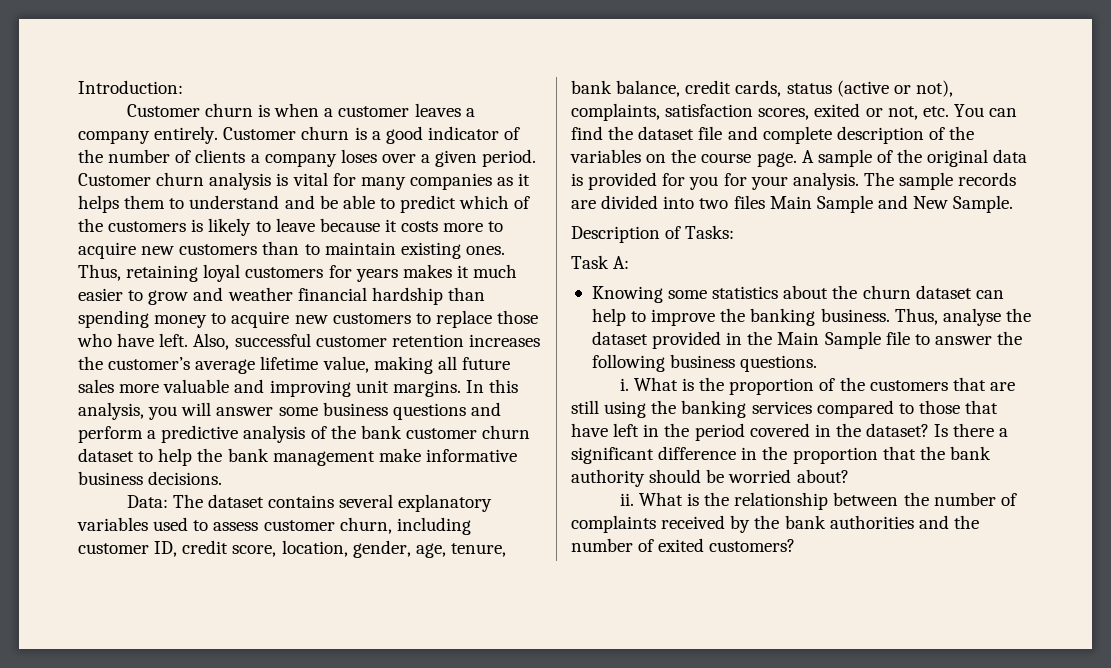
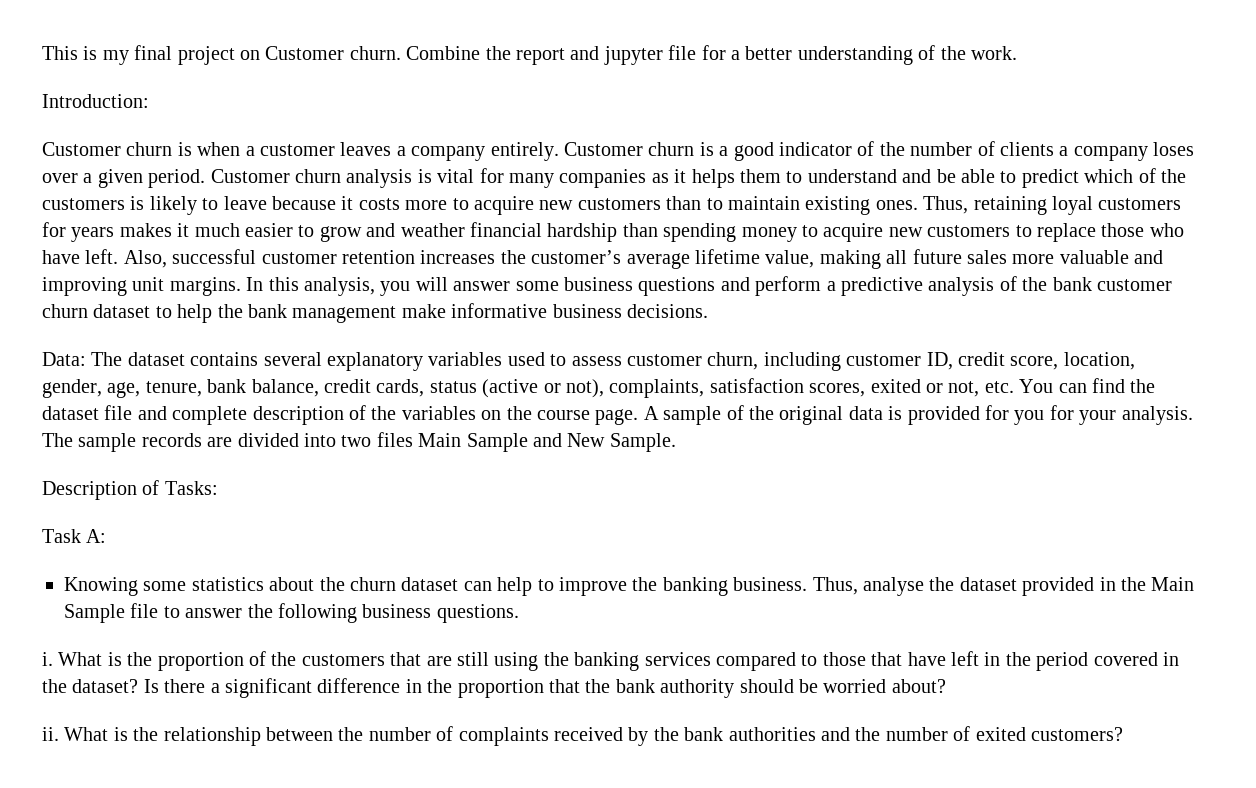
(78, 87) none -> [42,45,1017,65] This is my final project on Customer churn. Combine the report and jupyter file for a better understanding of the work. //

